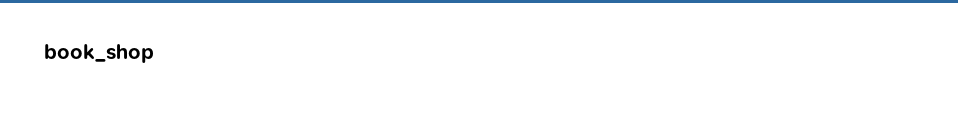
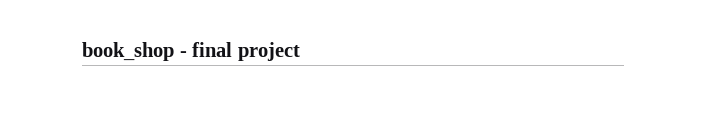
(154, 53) none -> [179,42,300,61] - final project

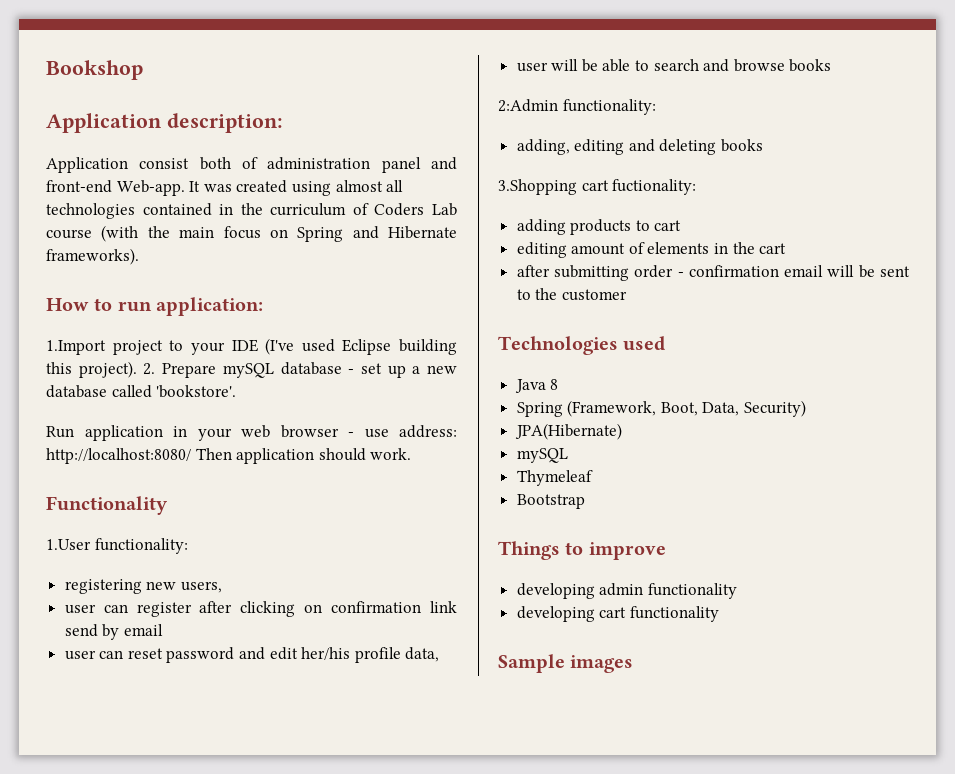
[82,42,300,61] book_shop - final project -> [46,60,143,80] [46,113,283,133] [46,157,457,173] [46,180,404,196] [46,203,457,219] [46,225,457,242] [46,248,139,265] [46,297,264,316] [46,338,457,355] [46,361,457,378] [46,385,237,398] [46,425,457,441] [46,448,412,464] [46,496,168,515] [46,538,188,554] [64,579,222,594] [64,601,457,617] [64,624,163,640] [64,647,440,663] [516,59,832,72] [498,99,656,115] [516,139,764,155] [498,179,697,195] [516,219,682,235] [516,242,787,258] [516,265,911,281] [516,288,627,301] [498,336,666,355] [514,379,559,393] [516,400,807,417] [514,423,622,440] [516,448,568,463] [516,470,593,486] [516,494,585,509] [498,541,666,560] [516,583,737,599] [516,606,719,622] [498,654,634,673] Bookshop // Application description: // Application consist both of administration panel and front-end Web-app. It was created using almost all technologies contained in the curriculum of Coders Lab course (with the main focus on Spring and Hibernate frameworks). // How to run application: // 1.Import project to your IDE (I've used Eclipse building this project). 2. Prepare mySQL database - set up a new database called 'bookstore'. // Run application in your web browser - use address: http://localhost:8080/ Then application should work. // Functionality // 1.User functionality: // registering new users, // user can register after clicking on confirmation link send by email // user can reset password and edit her/his profile data, // user will be able to search and browse books // 2:Admin functionality: // adding, editing and deleting books // 3.Shopping cart fuctionality: // adding products to cart // editing amount of elements in the cart // after submitting order - confirmation email will be sent to the customer // Technologies used // Java 8 // Spring (Framework, Boot, Data, Security) // JPA(Hibernate) // mySQL // Thymeleaf // Bootstrap // Things to improve // developing admin functionality // developing cart functionality // Sample images

